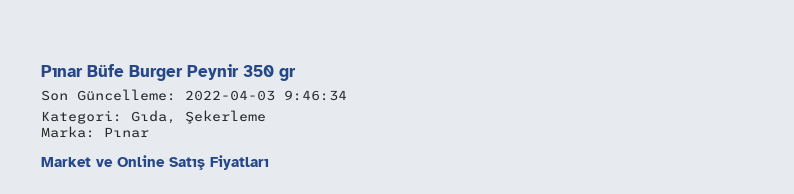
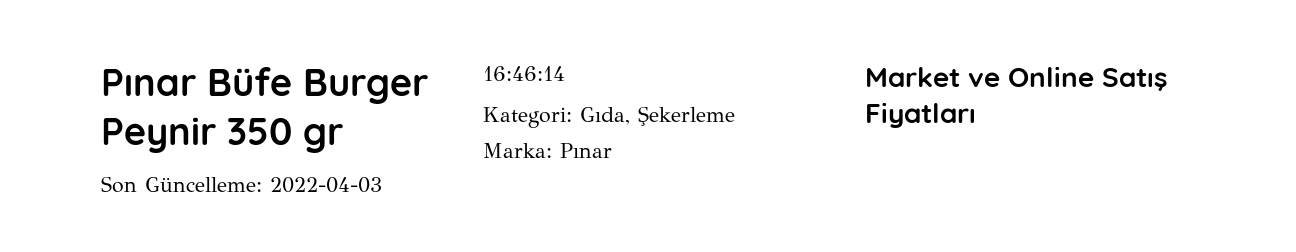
[284,90,347,101] 9:46:34 -> [483,66,565,81] 16:46:14

